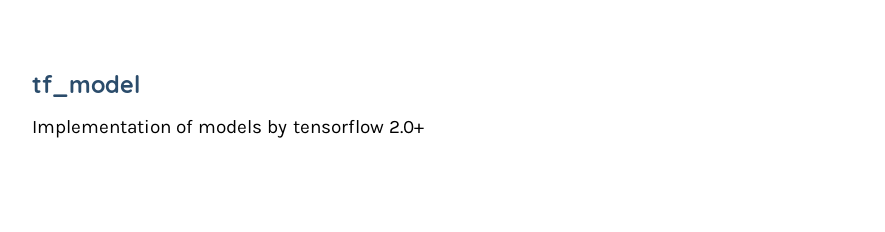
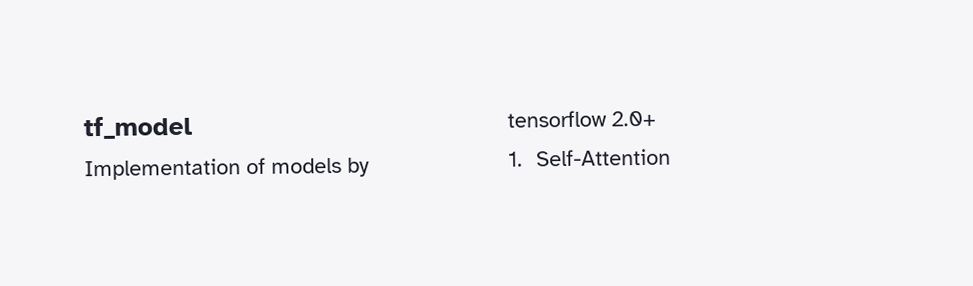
(424, 127) none -> [508,148,671,167] // 1. Self-Attention

